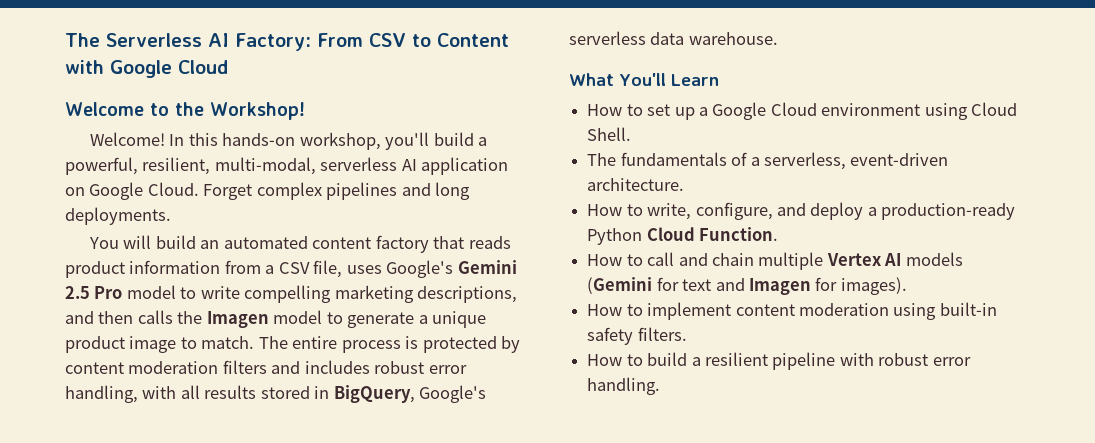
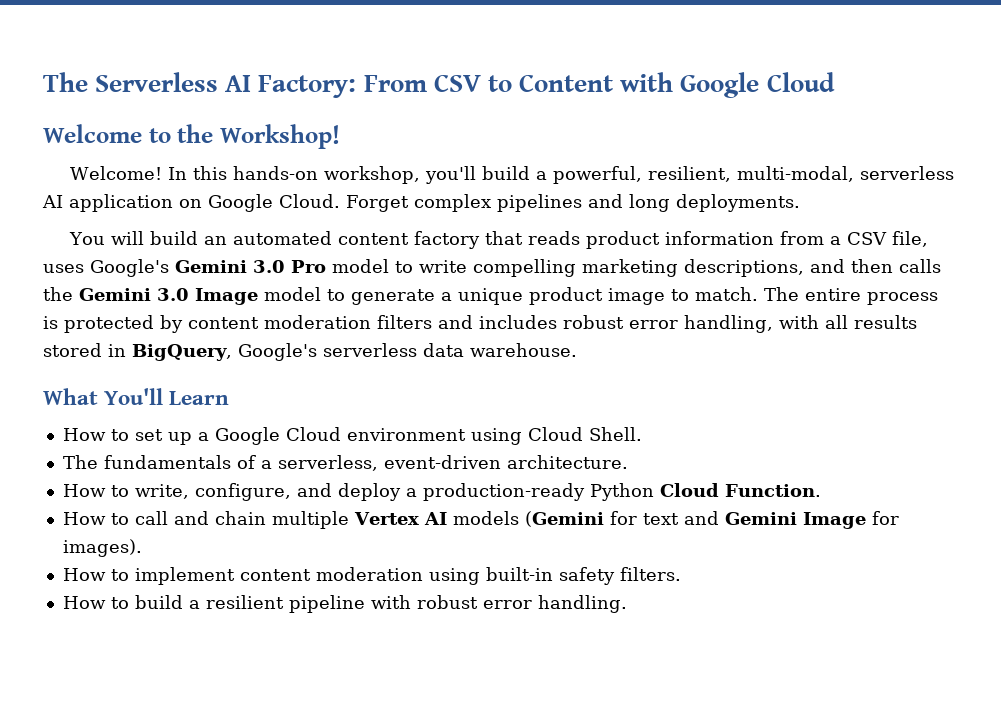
[65,286,90,299] 2.5 -> [253,260,285,273] 3.0
[206,311,269,328] Imagen -> [79,288,258,305] Gemini 3.0 Image
[748,278,811,295] Imagen -> [724,512,866,529] Gemini Image

